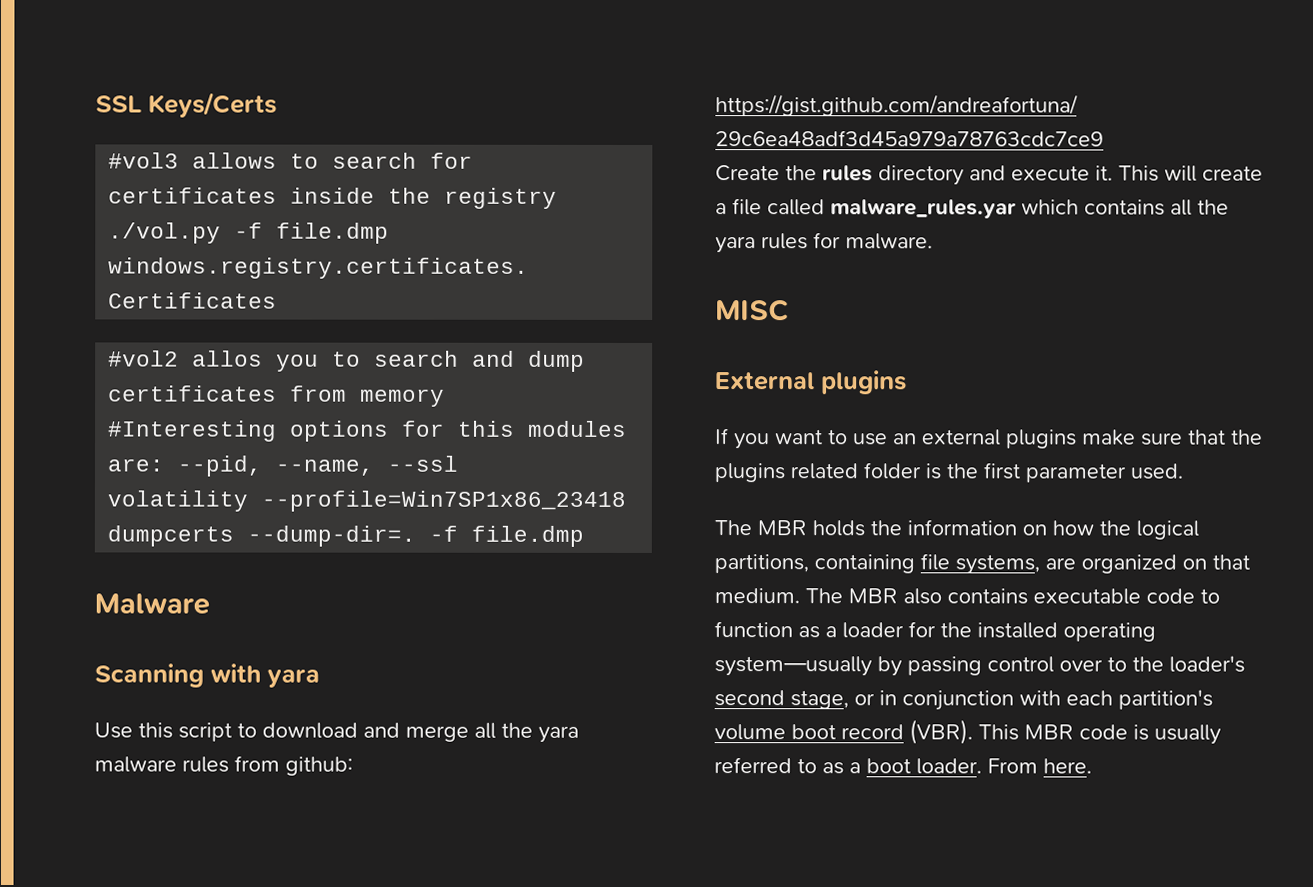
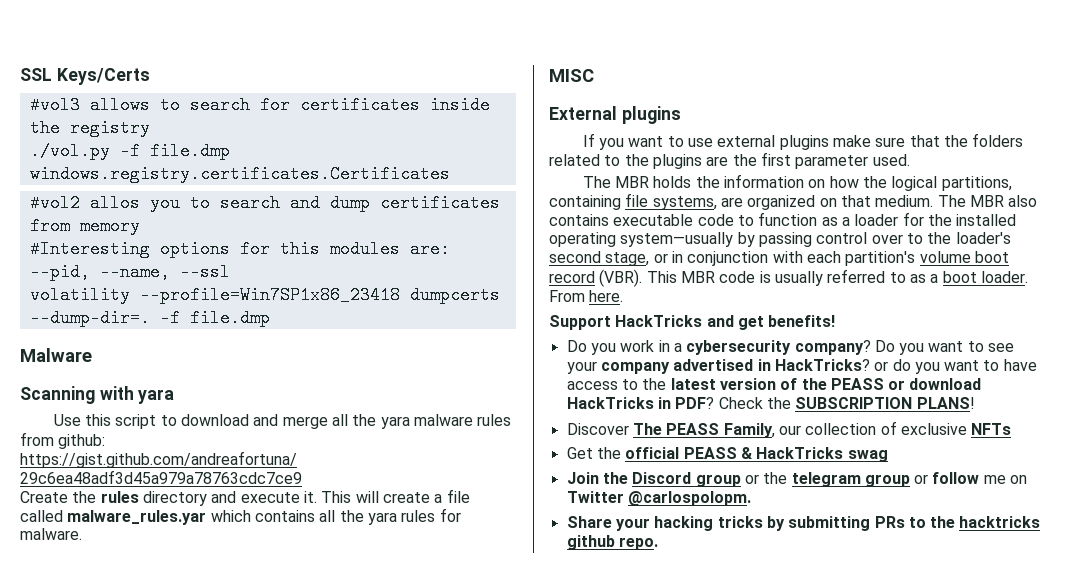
[892,433,917,445] an -> (714, 142) none
[714,462,941,483] plugins related folder is -> [972,133,1024,147] [549,154,729,169] folders related to the plugins are
(1092, 766) none -> [549,315,836,330] [566,340,1015,355] [566,359,1037,374] [566,378,982,390] [566,397,975,409] [566,421,1012,438] [566,447,888,462] [566,472,1028,487] [566,491,751,506] [566,516,1041,531] [566,535,658,550] // Support HackTricks and get benefits! // Do you work in a cybersecurity company? Do you want to see your company advertised in HackTricks? or do you want to have access to the latest version of the PEASS or download HackTricks in PDF? Check the SUBSCRIPTION PLANS! // Discover The PEASS Family, our collection of exclusive NFTs // Get the official PEASS & HackTricks swag // Join the Discord group or the telegram group or follow me on Twitter @carlospolopm. // Share your hacking tricks by submitting PRs to the hacktricks github repo.

